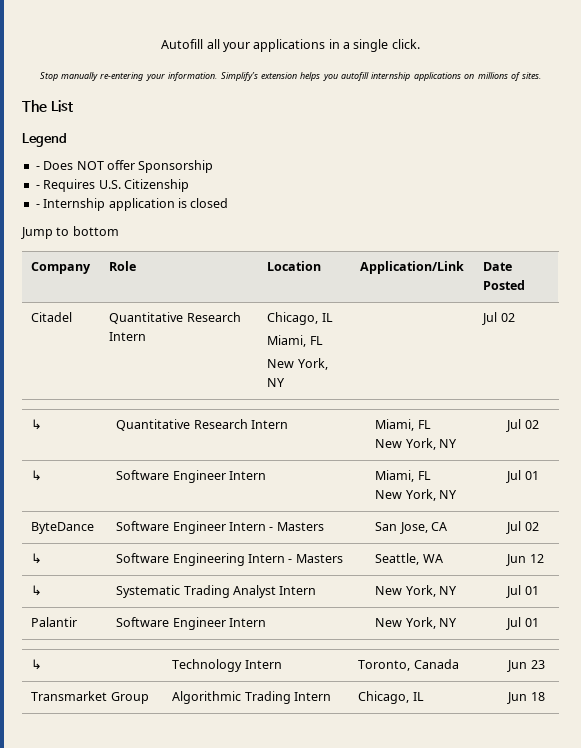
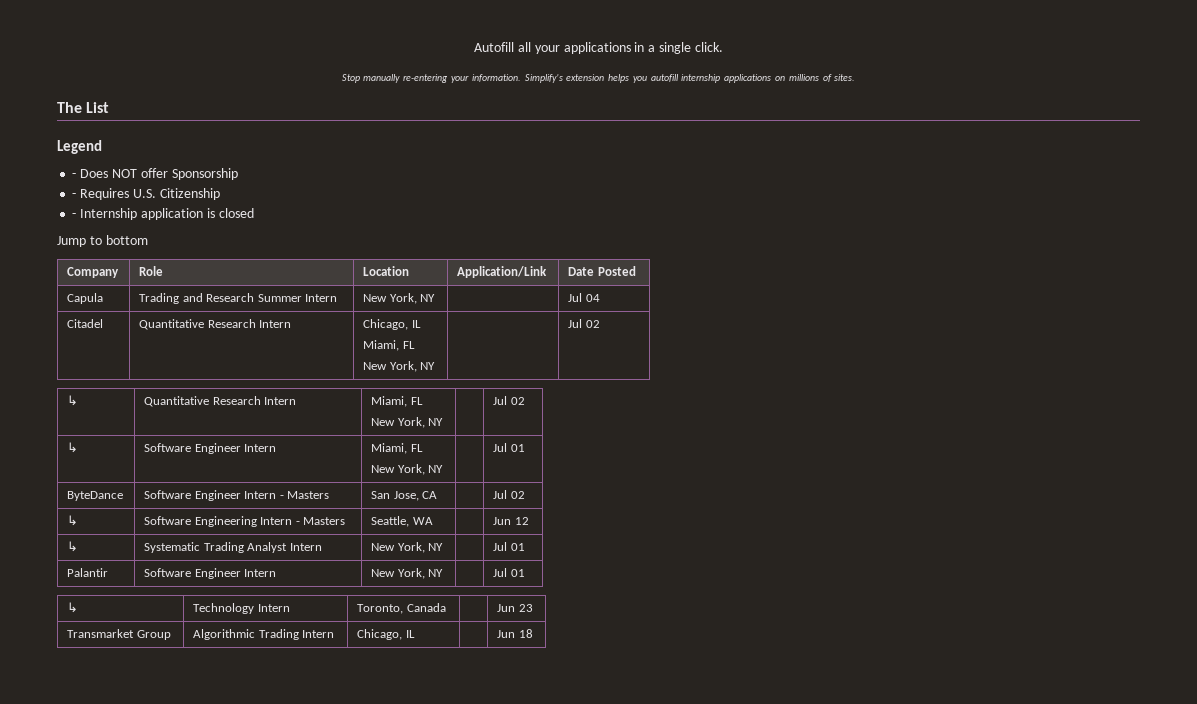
(526, 285) none -> [67,293,104,304] [139,293,337,304] [363,293,436,304] [568,293,600,302] // Capula | Trading and Research Summer Intern | New York, NY | | Jul 04

